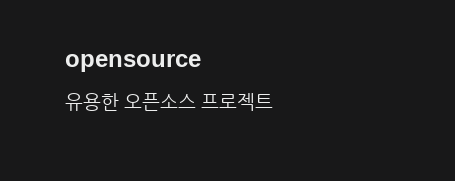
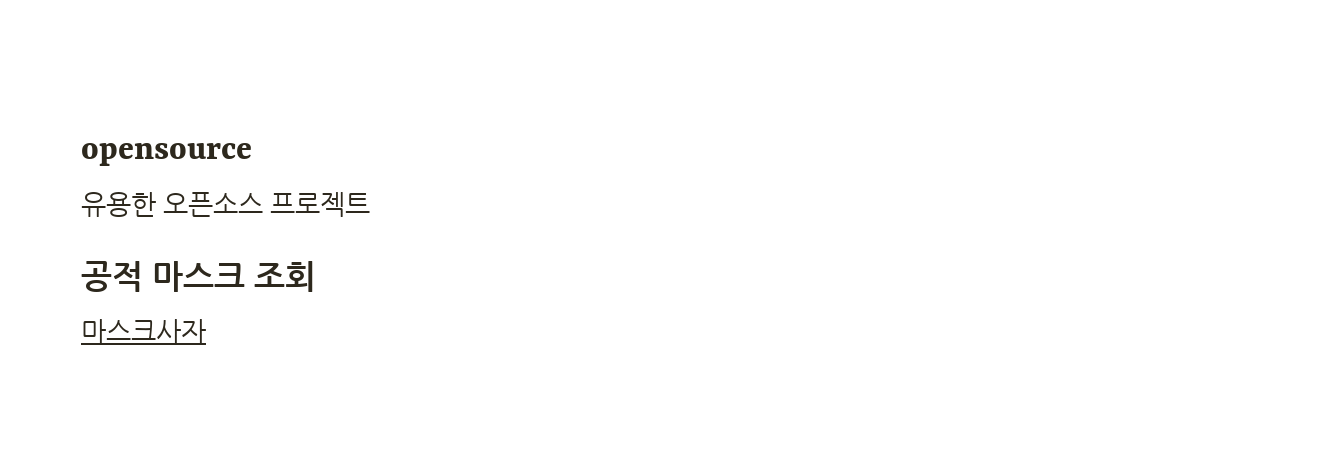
(274, 102) none -> [81,261,316,292] [81,319,206,344] // 공적 마스크 조회 // 마스크사자

